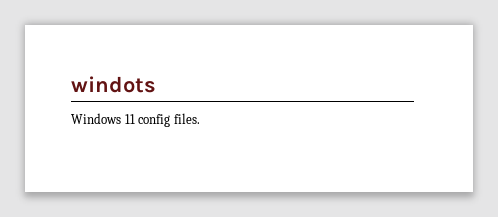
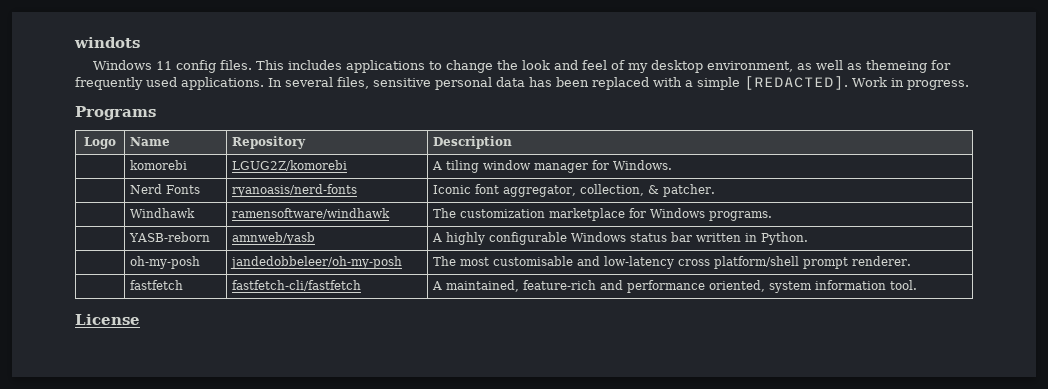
(200, 118) none -> [255,60,951,73] [75,76,969,90] [75,106,156,120] [84,137,116,149] [130,137,171,146] [232,136,307,149] [433,136,513,149] [130,160,188,170] [232,160,348,171] [432,160,673,173] [130,184,201,194] [232,184,358,197] [433,184,716,197] [130,208,196,218] [232,208,391,219] [433,208,773,221] [129,232,211,242] [232,232,316,245] [432,232,809,245] [130,256,201,269] [230,256,403,269] [433,256,912,269] [130,280,184,290] [232,280,362,291] [432,280,918,293] [75,314,140,325] This includes applications to change the look and feel of my desktop environment, as well as themeing for frequently used applications. In several files, sensitive personal data has been replaced with a simple [REDACTED]. Work in progress. // Programs // Logo | Name | Repository | Description // | komorebi | LGUG2Z/komorebi | A tiling window manager for Windows. // | Nerd Fonts | ryanoasis/nerd-fonts | Iconic font aggregator, collection, & patcher. // | Windhawk | ramensoftware/windhawk | The customization marketplace for Windows programs. // | YASB-reborn | amnweb/yasb | A highly configurable Windows status bar written in Python. // | oh-my-posh | jandedobbeleer/oh-my-posh | The most customisable and low-latency cross platform/shell prompt renderer. // | fastfetch | fastfetch-cli/fastfetch | A maintained, feature-rich and performance oriented, system information tool. // License

